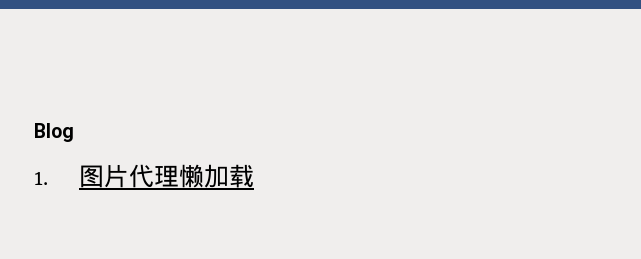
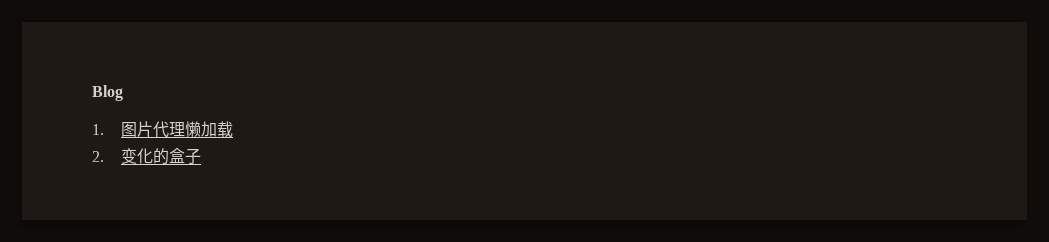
(254, 176) none -> [92,148,201,165] // 2.变化的盒子

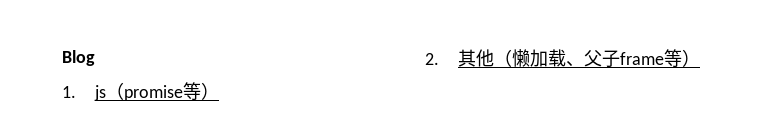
[120,121,233,138] [92,148,201,165] 图片代理懒加载 // 2.变化的盒子 -> [93,82,219,101] [425,49,700,68] js（promise等） // 2.其他（懒加载、父子frame等）

